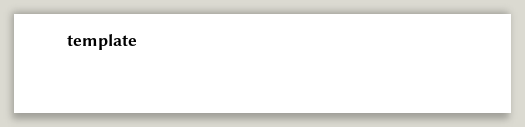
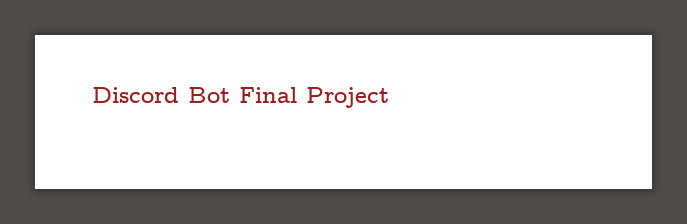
[67,34,137,50] template -> [92,87,389,108] Discord Bot Final Project

